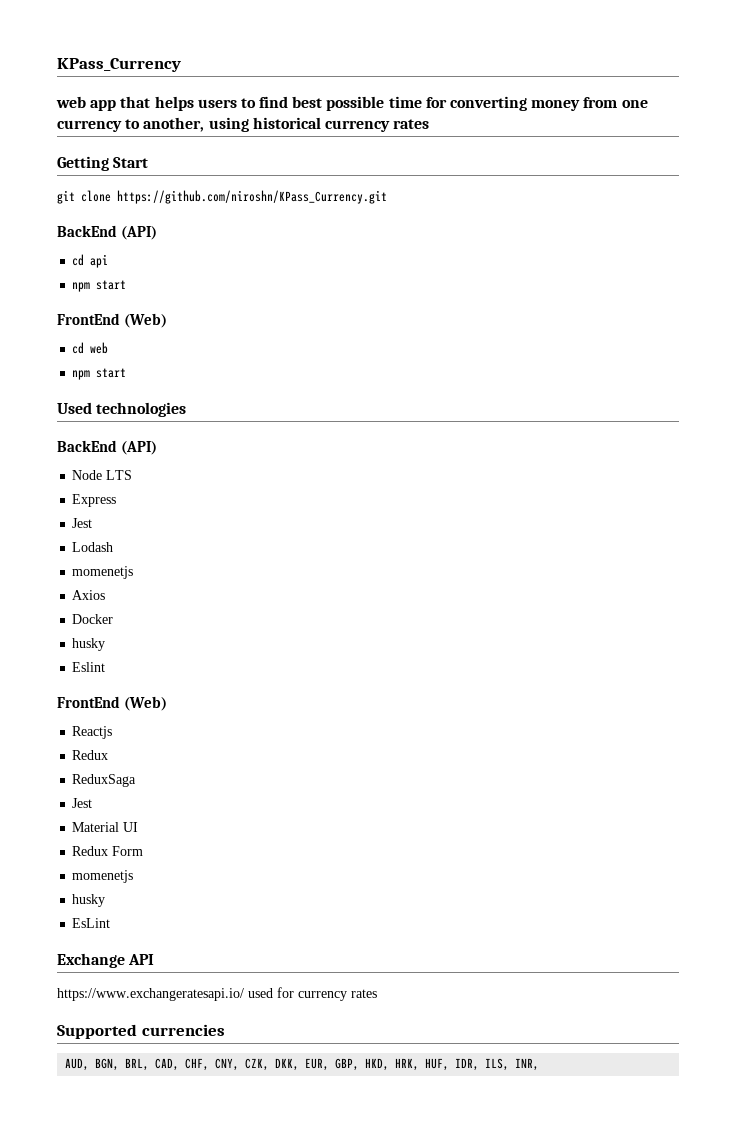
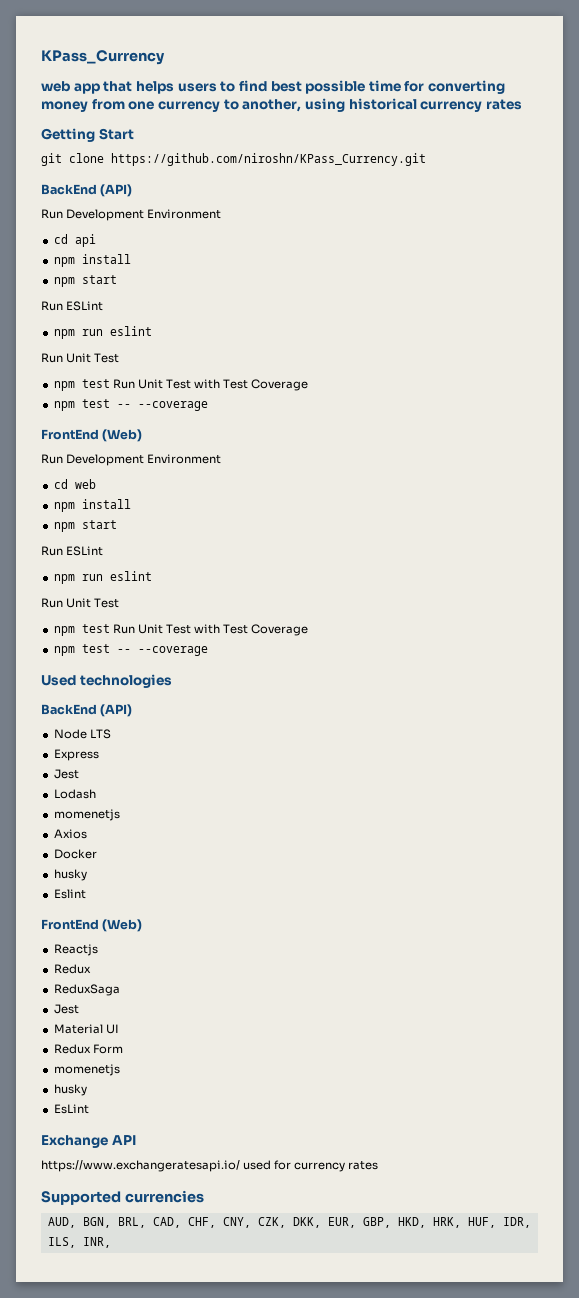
(157, 233) none -> [41,209,222,221] // Run Development Environment
[72,280,127,292] [57,313,167,328] // npm start // FrontEnd (Web) -> [53,254,131,267] [53,275,117,287] [41,301,104,311] [53,326,152,339] [41,353,120,363] [53,379,309,391] [53,399,208,411] [41,429,143,442] [41,454,222,466] // npm install // npm start // Run ESLint // npm run eslint // Run Unit Test // npm test Run Unit Test with Test Coverage // npm test -- --coverage // FrontEnd (Web) // Run Development Environment
[72,368,127,380] // npm start -> [53,499,131,512] [53,520,117,532] [41,546,104,556] [53,571,152,584] [41,598,120,608] [53,624,309,636] [53,644,208,656] // npm install // npm start // Run ESLint // npm run eslint // Run Unit Test // npm test Run Unit Test with Test Coverage // npm test -- --coverage

